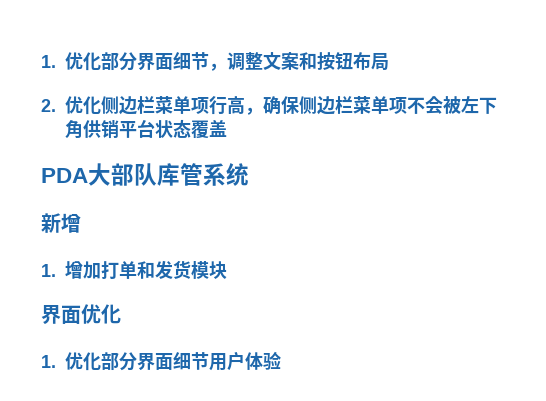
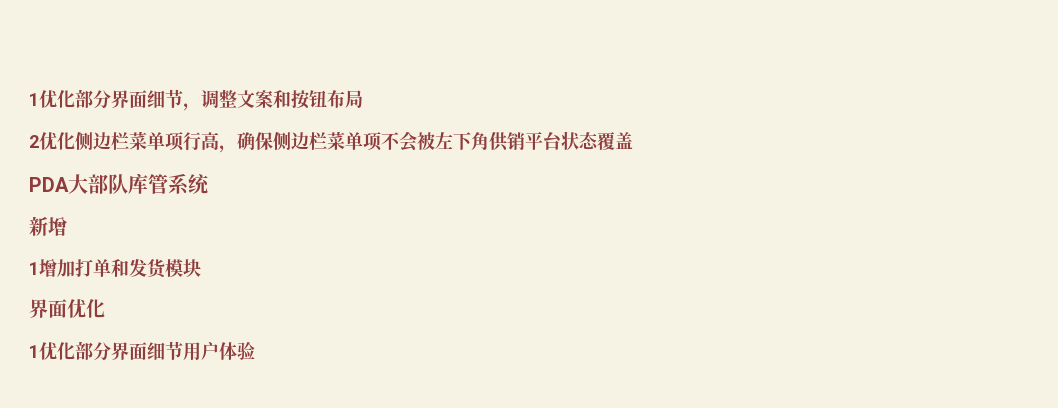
[41,55,56,68] 1. -> [29,93,39,106] 1
[41,99,56,112] 2. -> [29,135,39,148] 2
[41,264,56,277] 1. -> [29,262,39,275] 1
[41,355,56,368] 1. -> [29,345,39,358] 1

